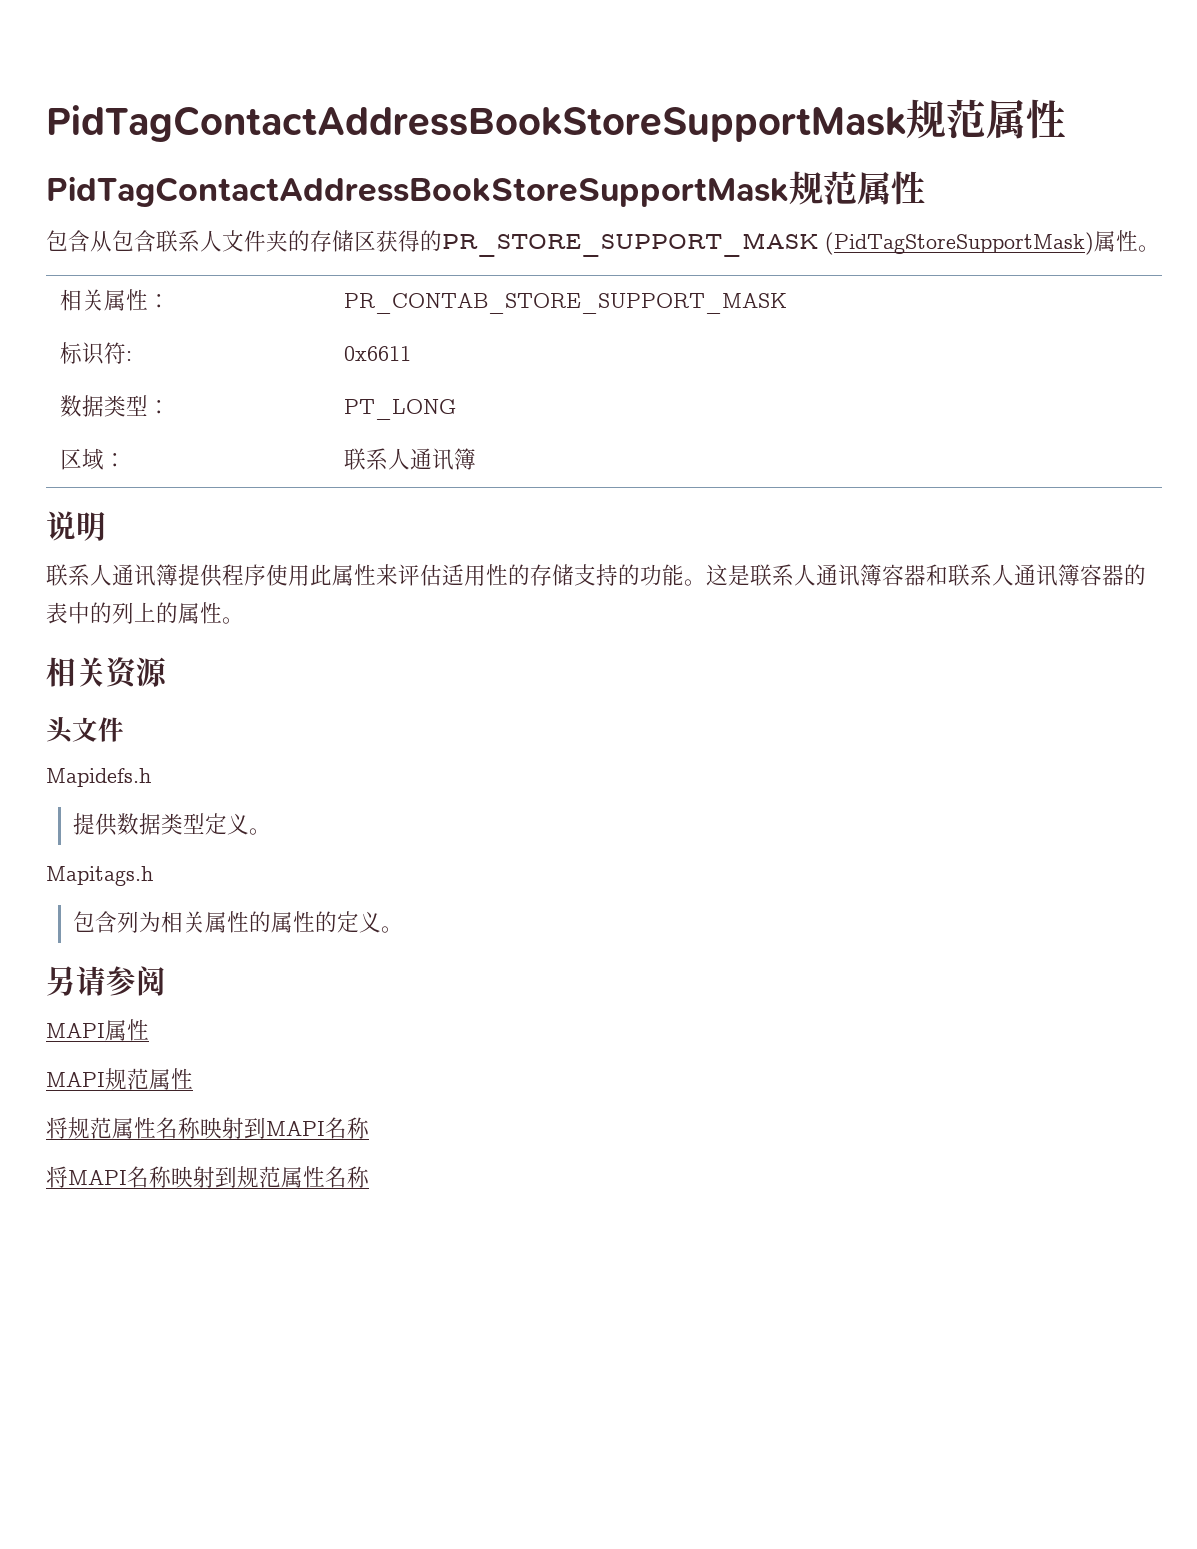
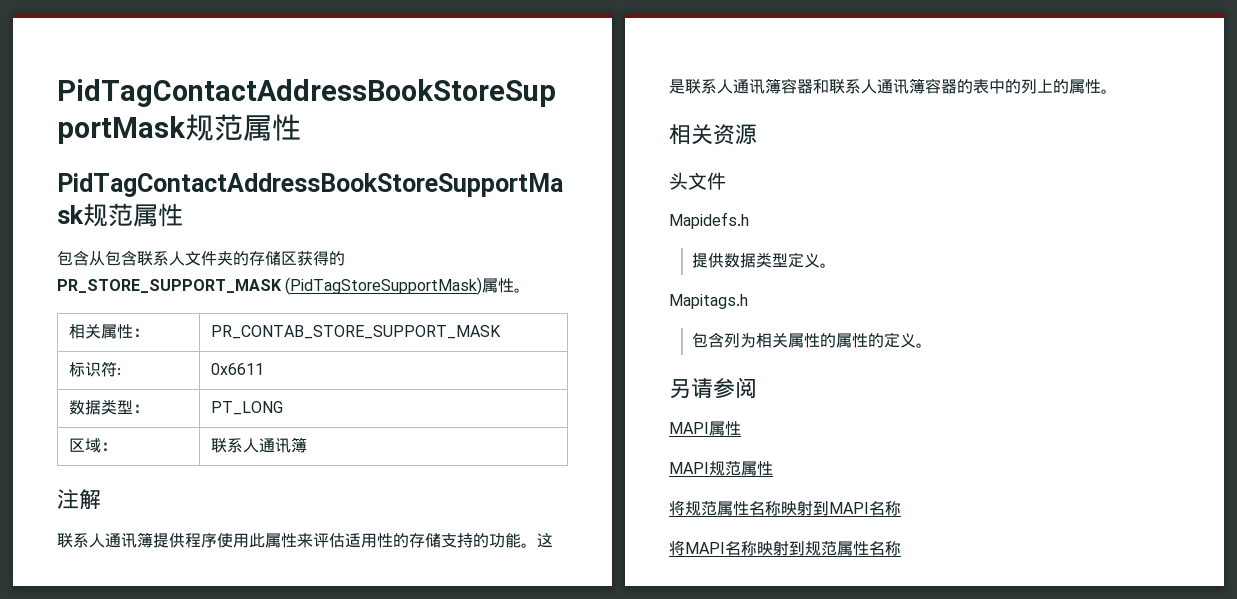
[46,511,106,541] 说明 -> [57,489,101,510] 注解

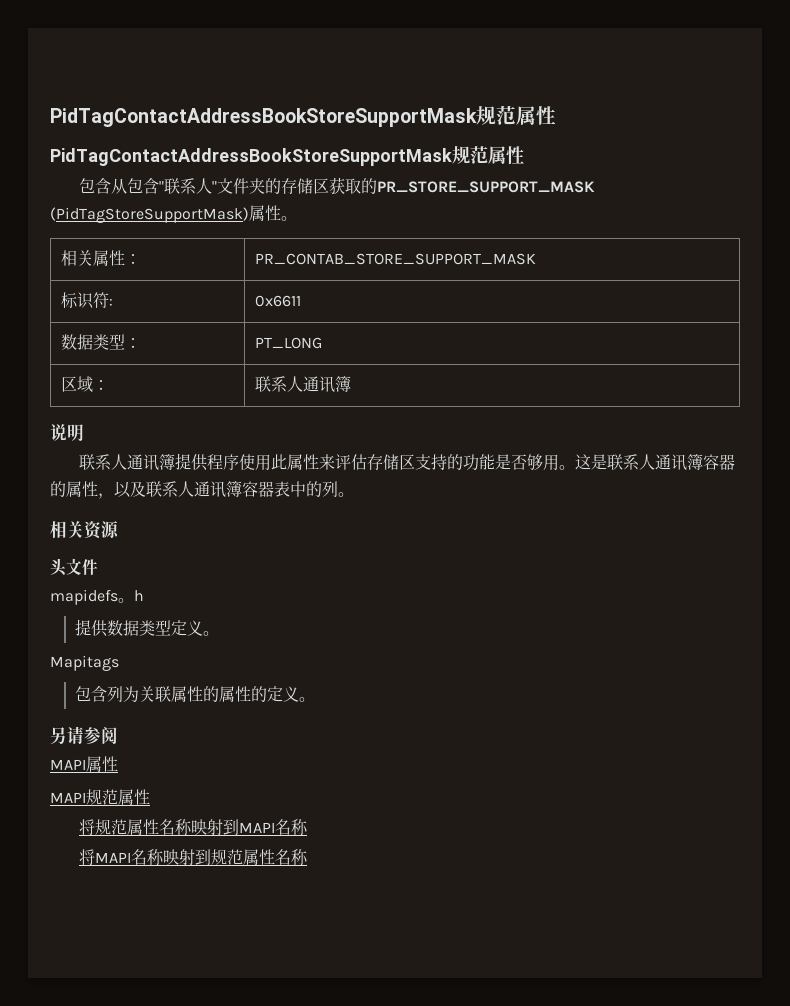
[137,251,185,266] 联系人 -> [159,178,218,194] "联系人"
[313,251,329,266] 得 -> [345,178,362,194] 取
[57,489,101,510] 注解 -> [50,424,84,441] 说明
[345,533,441,548] 适用性的存储 -> [367,454,416,470] 存储区
(521, 540) none -> [495,454,560,471] 是否够用
[813,78,973,94] 和联系人通讯簿容器的 -> [50,481,274,499] 的属性，以及联系人通讯簿容器
[1037,79,1101,94] 上的属性 -> (338, 489) none
[669,212,749,229] Mapidefs.h -> [50,589,144,605] mapidefs。h
[669,294,748,309] Mapitags.h -> [50,655,119,671] Mapitags
[755,333,788,348] 相关 -> [138,686,171,702] 关联

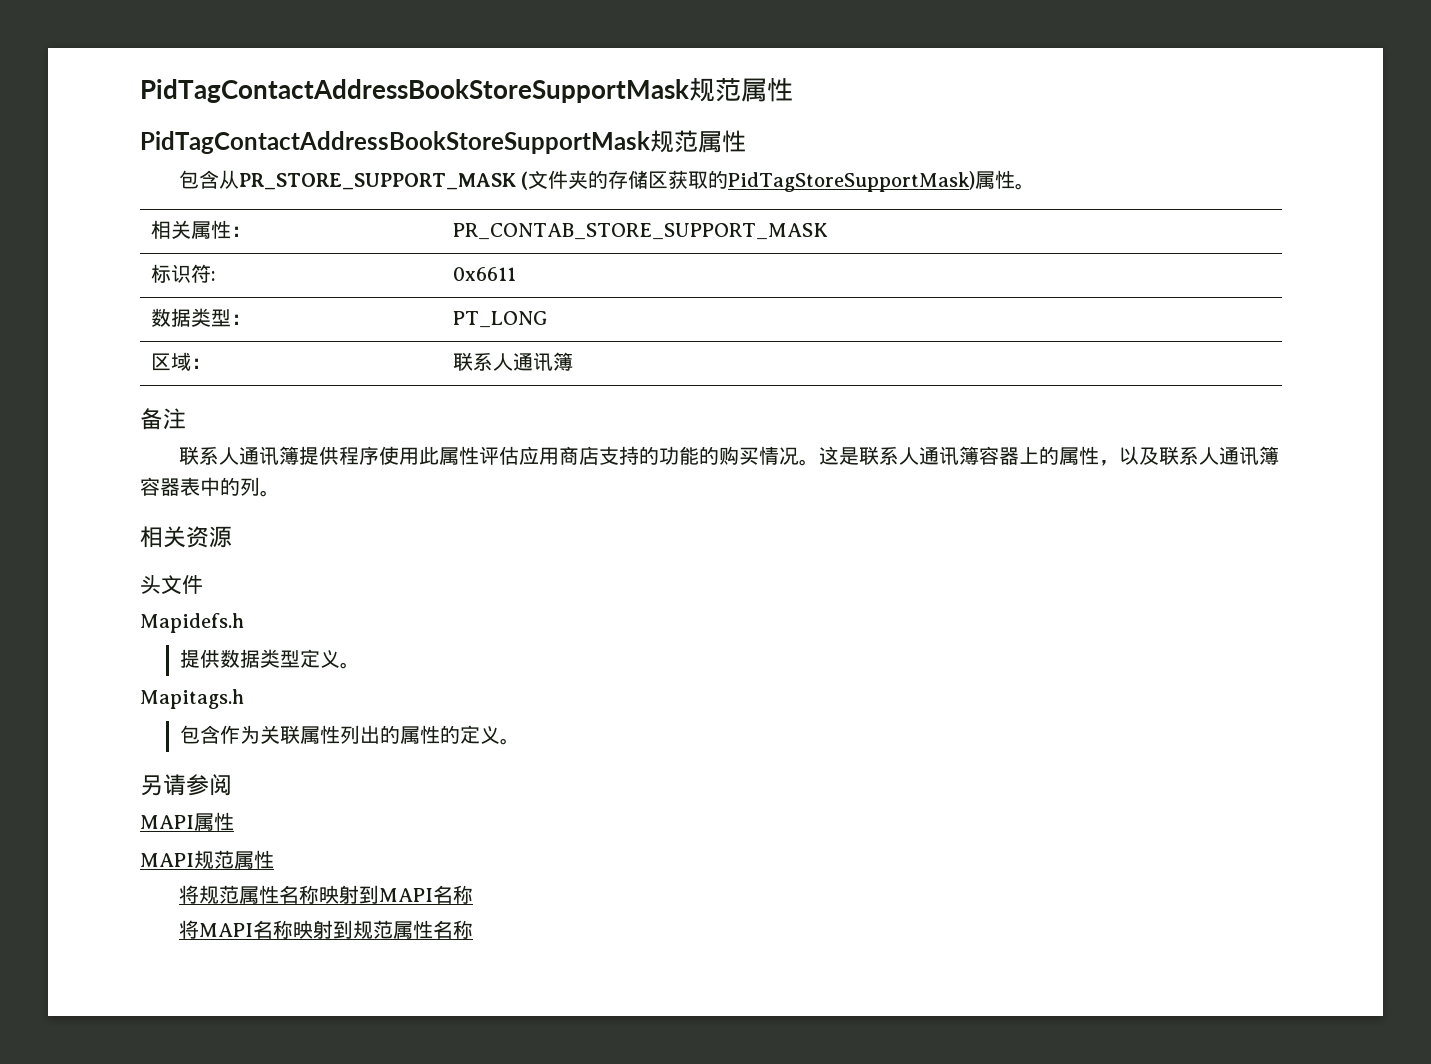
[127,178,218,194] 包含"联系人" -> [238,171,529,190] PR_STORE_SUPPORT_MASK (
[377,181,596,193] [50,207,249,223] PR_STORE_SUPPORT_MASK (PidTagStoreSupportMask) -> [728,171,976,192] PidTagStoreSupportMask)
[50,424,84,441] 说明 -> [140,408,186,430] 备注
[319,454,560,471] 来评估存储区支持的功能是否够用 -> [478,446,799,465] 评估应用商店支持的功能的购买情况
(736, 462) none -> [1018,447,1039,464] 上
[50,589,144,605] mapidefs。h -> [140,613,244,633] Mapidefs.h
[50,655,119,671] [74,686,123,702] Mapitags // 包含列 -> [140,689,244,709] [179,725,240,744] Mapitags.h // 包含作
(203, 694) none -> [339,725,380,744] 列出

